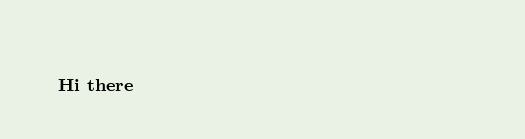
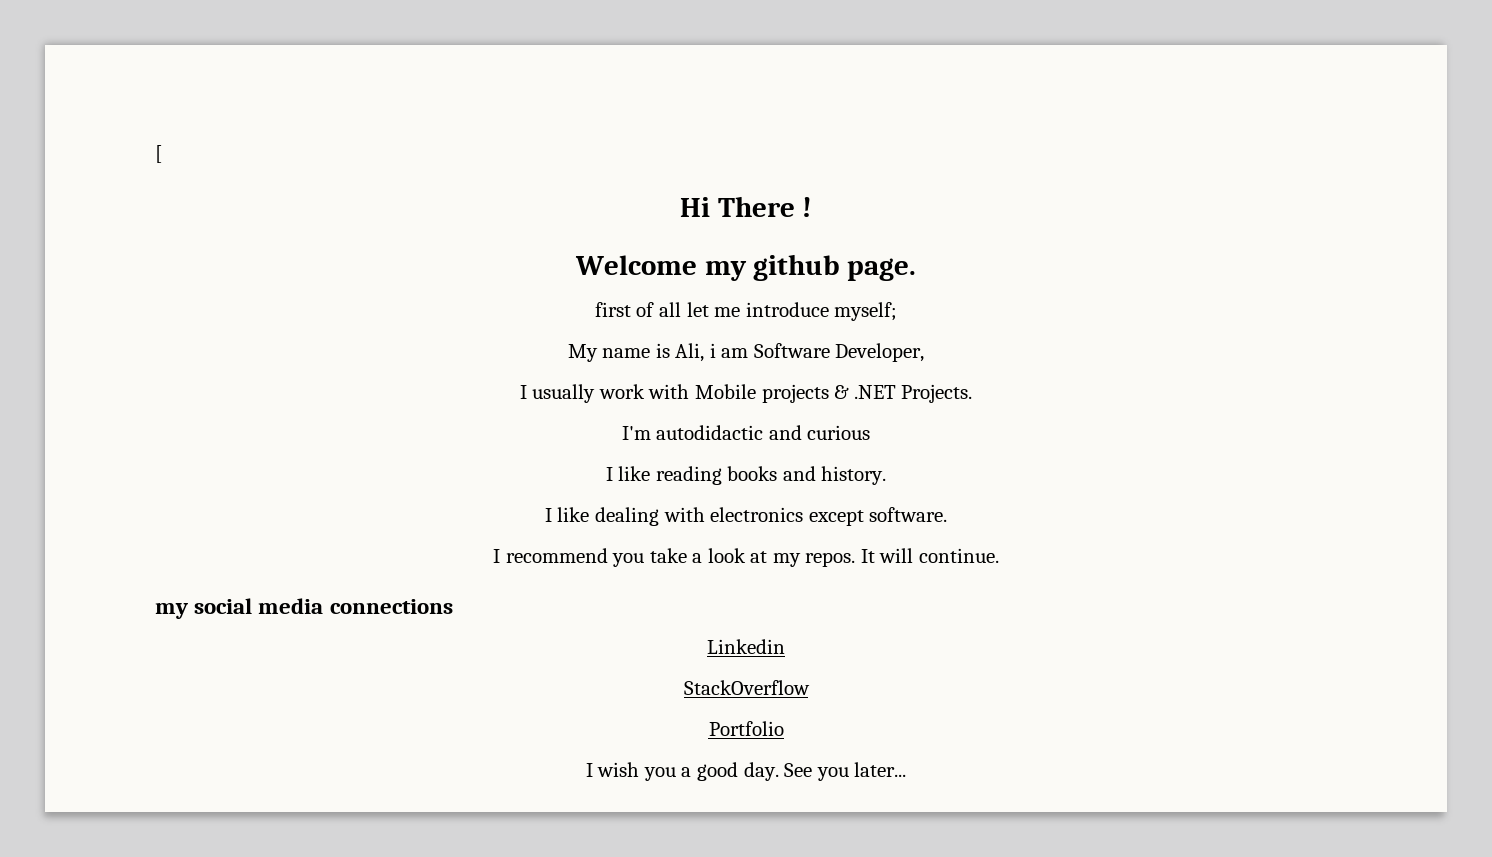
[58,79,133,91] Hi there -> [155,145,162,163] [679,196,813,217] [574,254,917,281] [594,302,898,321] [567,343,925,362] [519,384,973,403] [621,425,871,440] [605,466,887,485] [544,507,948,526] [493,548,999,567] [155,598,453,619] [707,639,785,654] [683,680,810,695] [708,721,784,736] [585,762,907,781] [ // Hi There ! // Welcome my github page. // first of all let me introduce myself; // My name is Ali, i am Software Developer, // I usually work with Mobile projects & .NET Projects. // I'm autodidactic and curious // I like reading books and history. // I like dealing with electronics except software. // I recommend you take a look at my repos. It will continue. // my social media connections // Linkedin // StackOverflow // Portfolio // I wish you a good day. See you later...

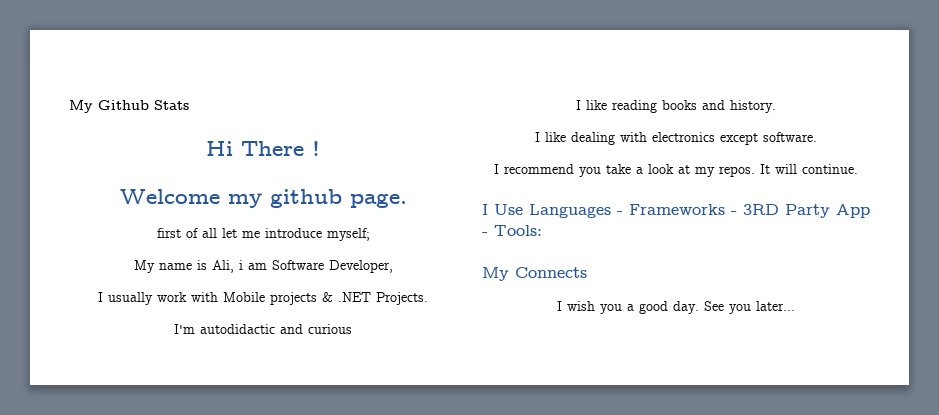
[155,145,162,163] [ -> [69,100,189,113] My Github Stats
[155,598,453,619] [707,639,785,654] [683,680,810,695] [708,721,784,736] my social media connections // Linkedin // StackOverflow // Portfolio -> [482,204,870,218] [482,225,542,236] [482,267,587,281] I Use Languages - Frameworks - 3RD Party App - Tools: // My Connects

